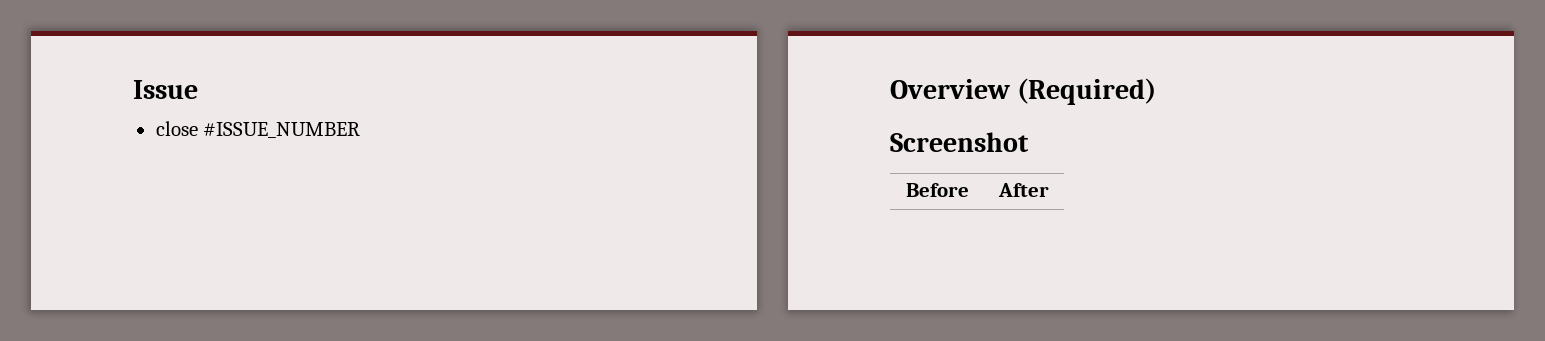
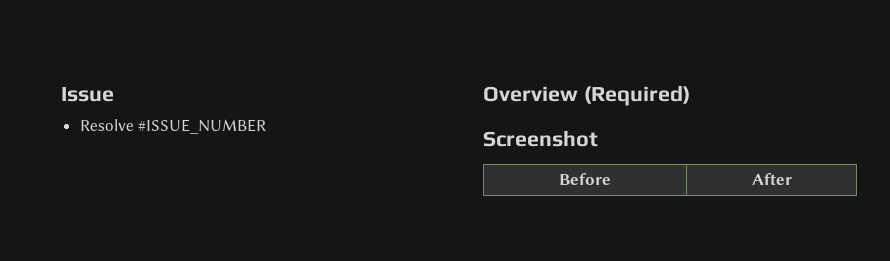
[155,121,198,136] close -> [79,119,134,131] Resolve

